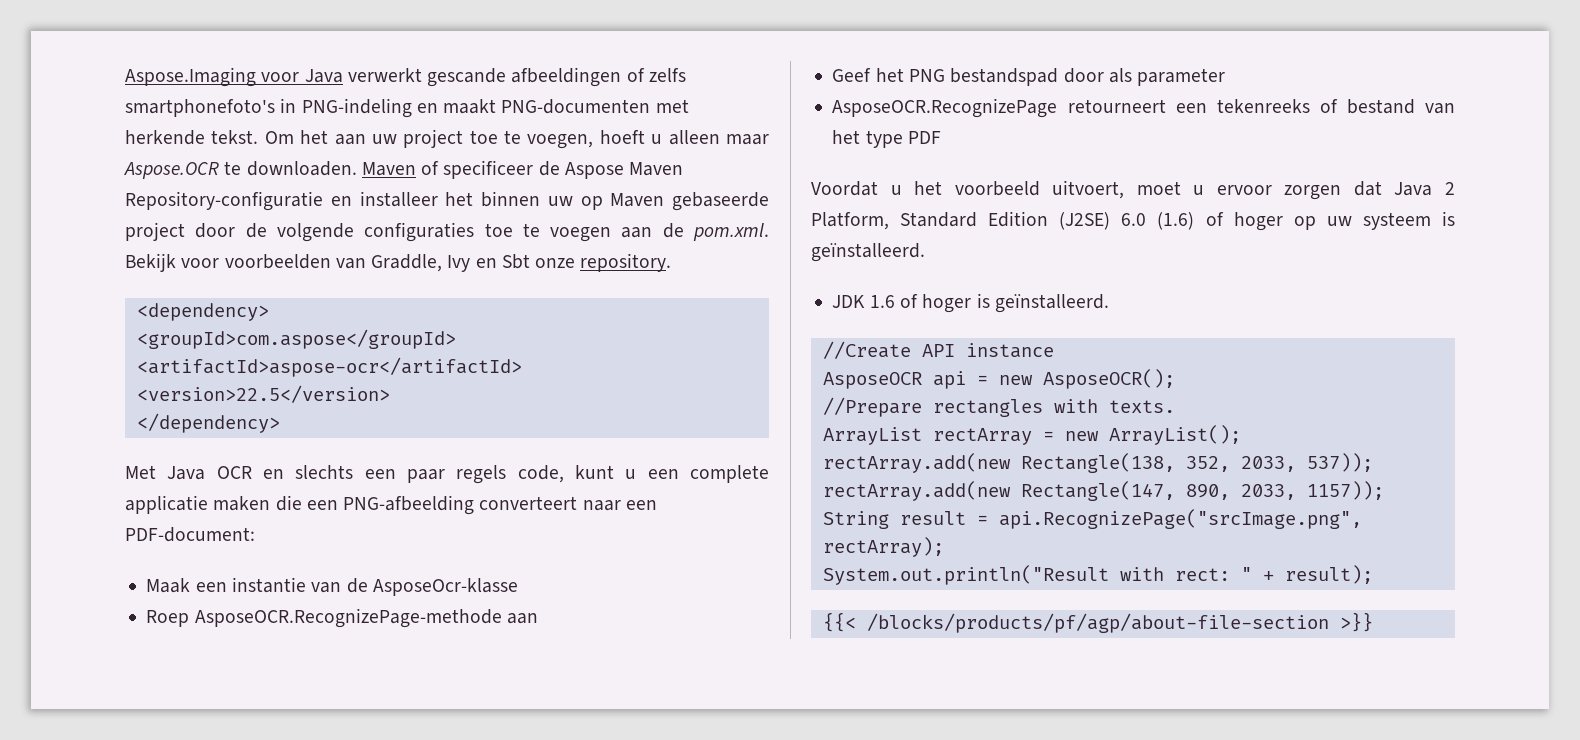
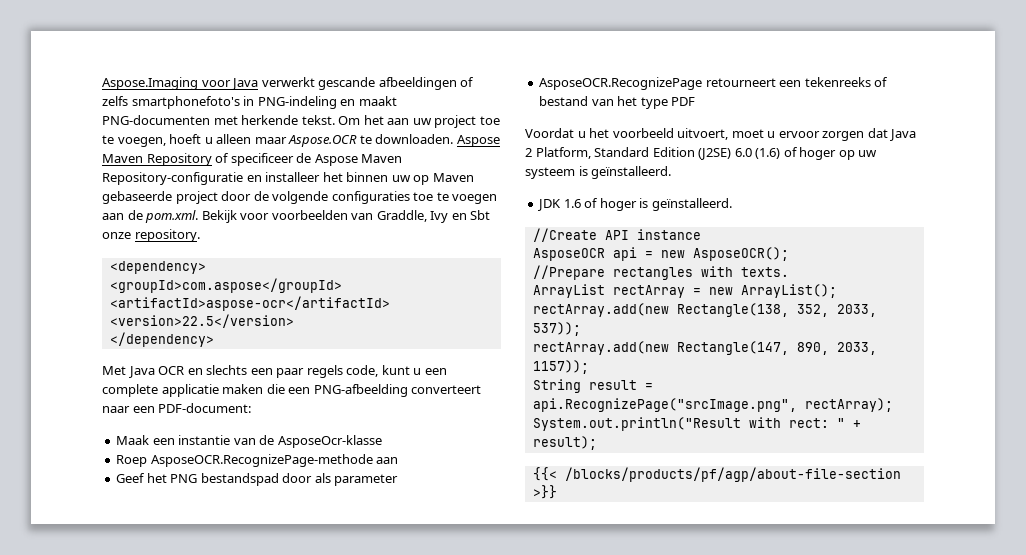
[361,162,416,176] Maven -> [456,135,500,147] [102,153,212,166] Aspose Maven Repository

